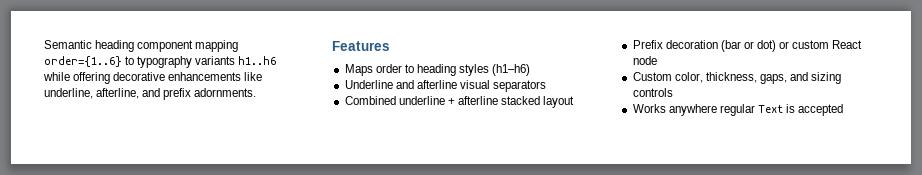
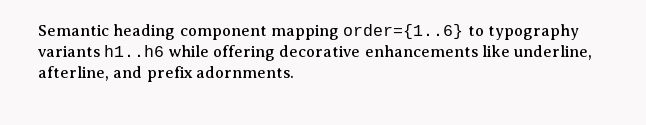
[332,41,390,51] [344,64,531,76] [344,80,547,92] [344,96,575,108] [632,40,863,52] [632,56,657,65] [632,72,842,84] [632,88,673,97] [632,104,844,116] // Features // Maps order to heading styles (h1–h6) // Underline and afterline visual separators // Combined underline + afterline stacked layout // Prefix decoration (bar or dot) or custom React node // Custom color, thickness, gaps, and sizing controls // Works anywhere regular Text is accepted -> (294, 72) none

